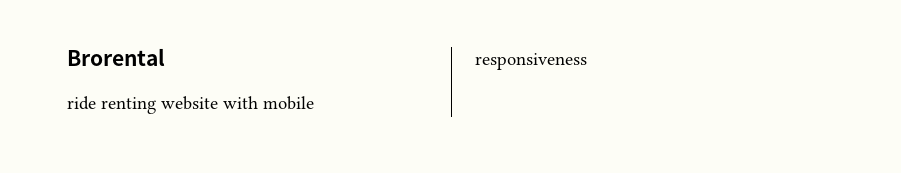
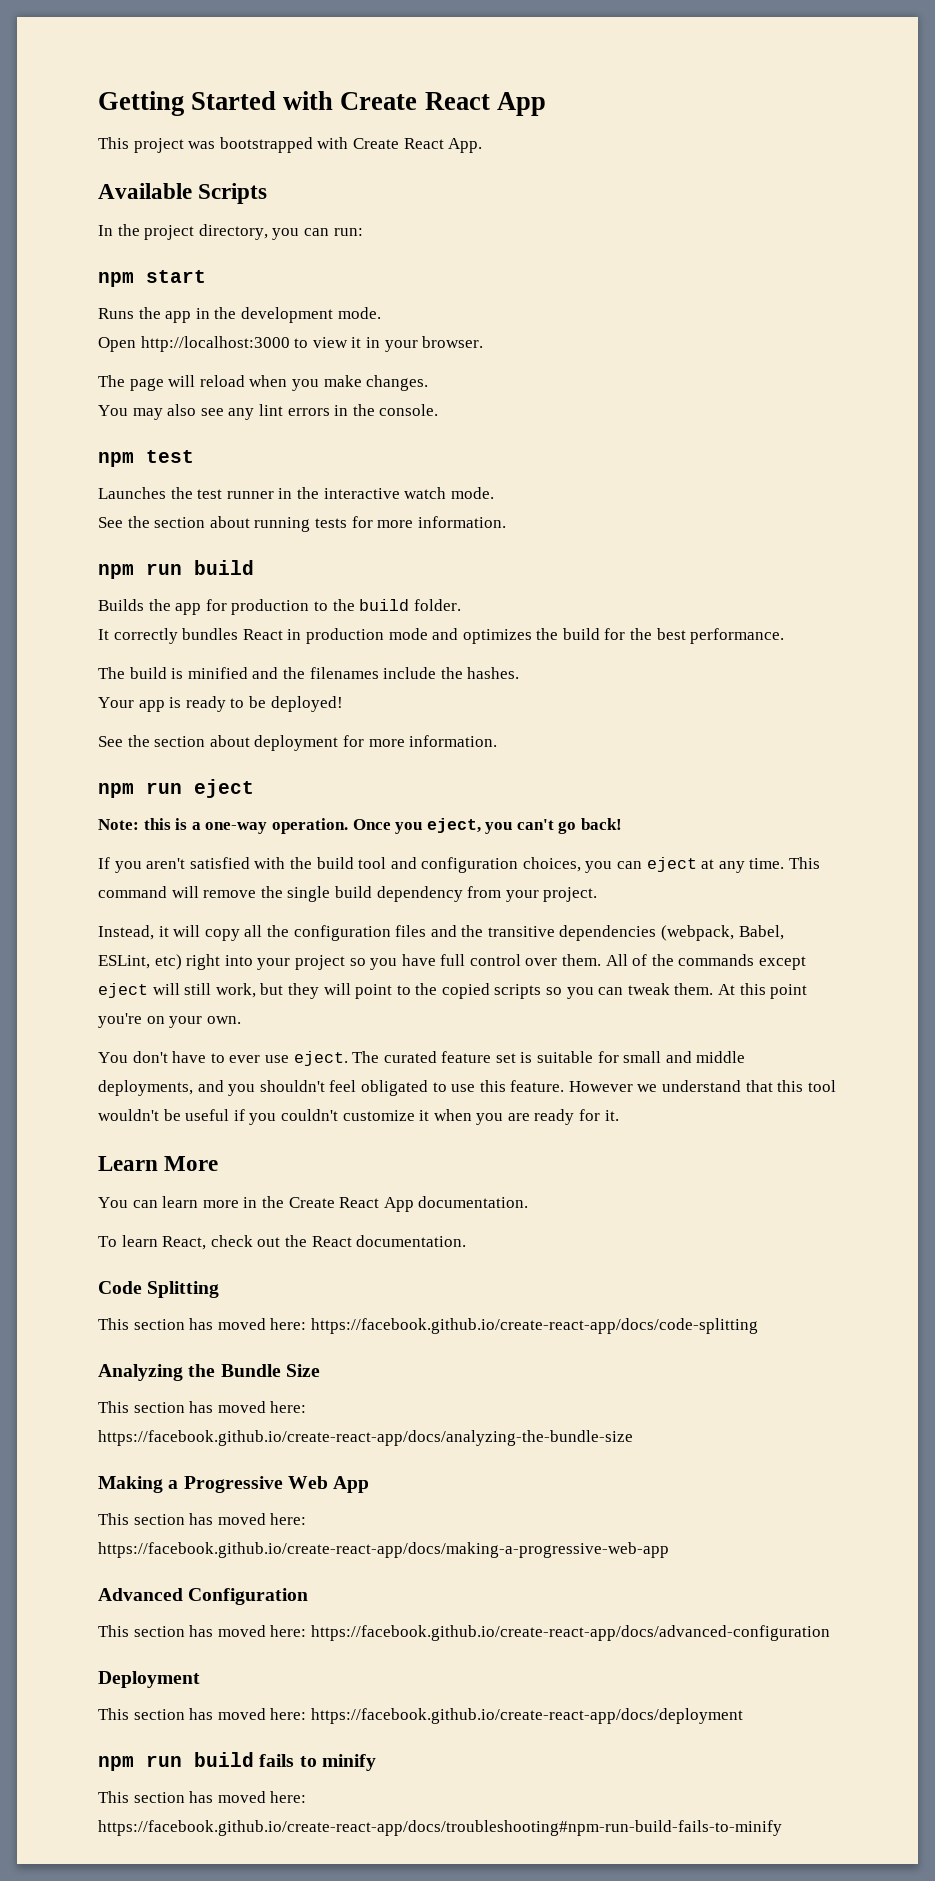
[67,48,165,66] [67,96,314,114] [475,53,587,70] Brorental // ride renting website with mobile responsiveness -> [98,91,546,116] [98,137,483,153] [98,183,268,204] [98,224,363,240] [98,270,206,287] [98,307,381,323] [98,336,484,352] [98,375,429,391] [98,404,439,420] [98,450,194,467] [98,487,494,499] [98,516,506,532] [98,560,254,579] [98,599,461,615] [98,628,785,644] [98,667,520,679] [98,696,343,712] [98,735,498,751] [98,779,254,798] [98,818,623,834] [98,857,821,873] [98,886,598,902] [98,925,784,941] [98,954,807,970] [98,983,808,999] [98,1013,241,1028] [98,1051,746,1066] [98,1080,836,1096] [98,1109,619,1125] [98,1156,219,1171] [98,1196,529,1212] [98,1235,467,1250] [98,1281,220,1298] [98,1318,758,1334] [98,1364,320,1381] [98,1401,307,1413] [98,1430,633,1446] [98,1476,370,1493] [98,1513,307,1525] [98,1542,669,1558] [98,1588,309,1605] [98,1625,830,1641] [98,1671,200,1688] [98,1708,743,1724] [98,1752,376,1771] [98,1791,307,1803] [98,1820,782,1836] Getting Started with Create React App // This project was bootstrapped with Create React App. // Available Scripts // In the project directory, you can run: // npm start // Runs the app in the development mode. // Open http://localhost:3000 to view it in your browser. // The page will reload when you make changes. // You may also see any lint errors in the console. // npm test // Launches the test runner in the interactive watch mode. // See the section about running tests for more information. // npm run build // Builds the app for production to the build folder. // It correctly bundles React in production mode and optimizes the build for the best performance. // The build is minified and the filenames include the hashes. // Your app is ready to be deployed! // See the section about deployment for more information. // npm run eject // Note: this is a one-way operation. Once you eject, you can't go back! // If you aren't satisfied with the build tool and configuration choices, you can eject at any time. This command will remove the single build dependency from your project. // Instead, it will copy all the configuration files and the transitive dependencies (webpack, Babel, ESLint, etc) right into your project so you have full control over them. All of the commands except eject will still work, but they will point to the copied scripts so you can tweak them. At this point you're on your own. // You don't have to ever use eject. The curated feature set is suitable for small and middle deployments, and you shouldn't feel obligated to use this feature. However we understand that this tool wouldn't be useful if you couldn't customize it when you are ready for it. // Learn More // You can learn more in the Create React App documentation. // To learn React, check out the React documentation. // Code Splitting // This section has moved here: https://facebook.github.io/create-react-app/docs/code-splitting // Analyzing the Bundle Size // This section has moved here: https://facebook.github.io/create-react-app/docs/analyzing-the-bundle-size // Making a Progressive Web App // This section has moved here: https://facebook.github.io/create-react-app/docs/making-a-progressive-web-app // Advanced Configuration // This section has moved here: https://facebook.github.io/create-react-app/docs/advanced-configuration // Deployment // This section has moved here: https://facebook.github.io/create-react-app/docs/deployment // npm run build fails to minify // This section has moved here: https://facebook.github.io/create-react-app/docs/troubleshooting#npm-run-build-fails-to-minify

